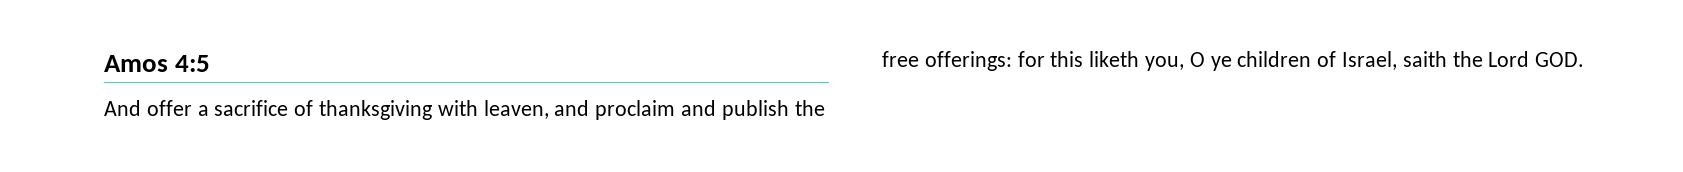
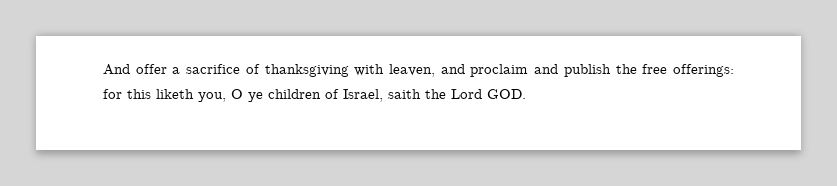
[104,55,211,72] Amos 4:5 // -> (103, 69) none

